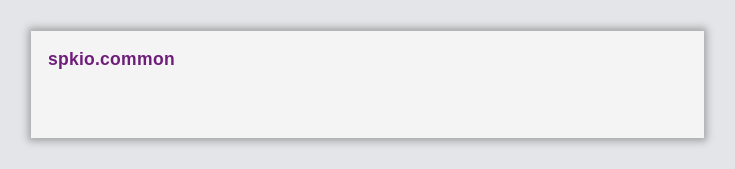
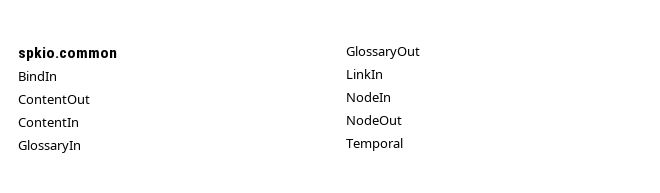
(175, 60) none -> [18,71,57,81] [18,95,90,104] [18,118,79,127] [18,140,81,153] [346,46,420,59] [346,69,383,79] [346,92,391,102] [346,115,402,125] [346,138,403,151] // BindIn // ContentOut // ContentIn // GlossaryIn // GlossaryOut // LinkIn // NodeIn // NodeOut // Temporal

